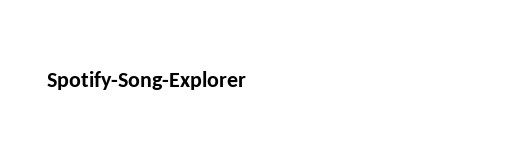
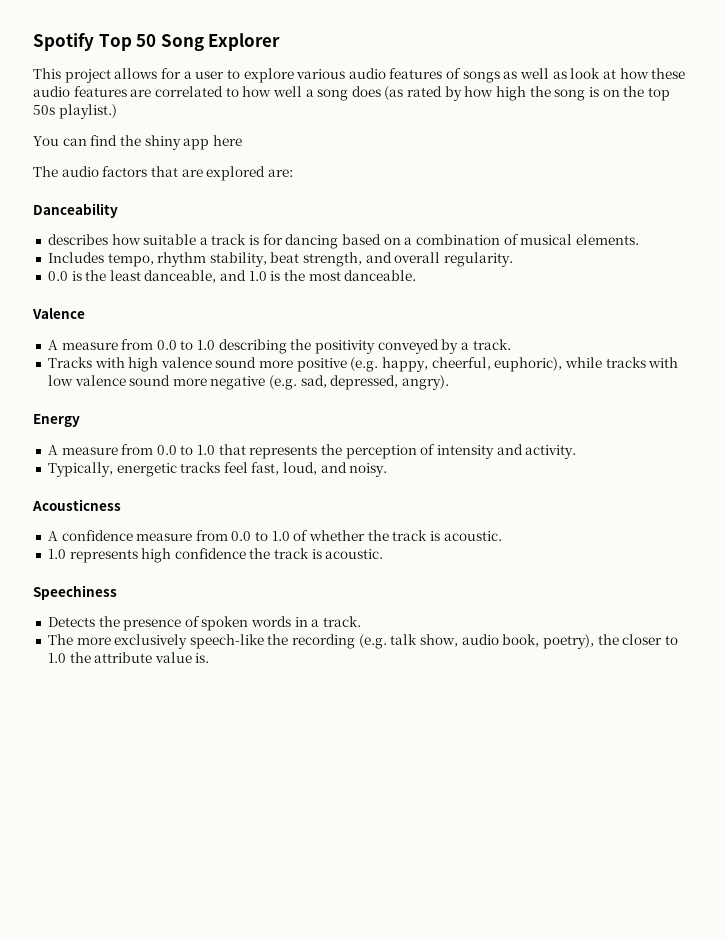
[47,71,246,90] Spotify-Song-Explorer -> [33,33,281,51] [33,68,686,83] [33,86,670,101] [33,104,117,119] [33,135,242,150] [33,166,293,181] [33,203,118,218] [47,234,639,249] [47,252,514,267] [47,270,417,283] [32,308,85,319] [47,339,511,354] [47,357,679,372] [47,375,450,390] [33,414,80,427] [47,444,577,459] [47,462,388,477] [32,499,121,511] [47,530,502,541] [47,548,384,563] [33,585,117,600] [47,616,362,631] [47,634,678,649] [47,652,210,663] Spotify Top 50 Song Explorer // This project allows for a user to explore various audio features of songs as well as look at how these audio features are correlated to how well a song does (as rated by how high the song is on the top 50s playlist.) // You can find the shiny app here // The audio factors that are explored are: // Danceability // describes how suitable a track is for dancing based on a combination of musical elements. // Includes tempo, rhythm stability, beat strength, and overall regularity. // 0.0 is the least danceable, and 1.0 is the most danceable. // Valence // A measure from 0.0 to 1.0 describing the positivity conveyed by a track. // Tracks with high valence sound more positive (e.g. happy, cheerful, euphoric), while tracks with low valence sound more negative (e.g. sad, depressed, angry). // Energy // A measure from 0.0 to 1.0 that represents the perception of intensity and activity. // Typically, energetic tracks feel fast, loud, and noisy. // Acousticness // A confidence measure from 0.0 to 1.0 of whether the track is acoustic. // 1.0 represents high confidence the track is acoustic. // Speechiness // Detects the presence of spoken words in a track. // The more exclusively speech-like the recording (e.g. talk show, audio book, poetry), the closer to 1.0 the attribute value is.

